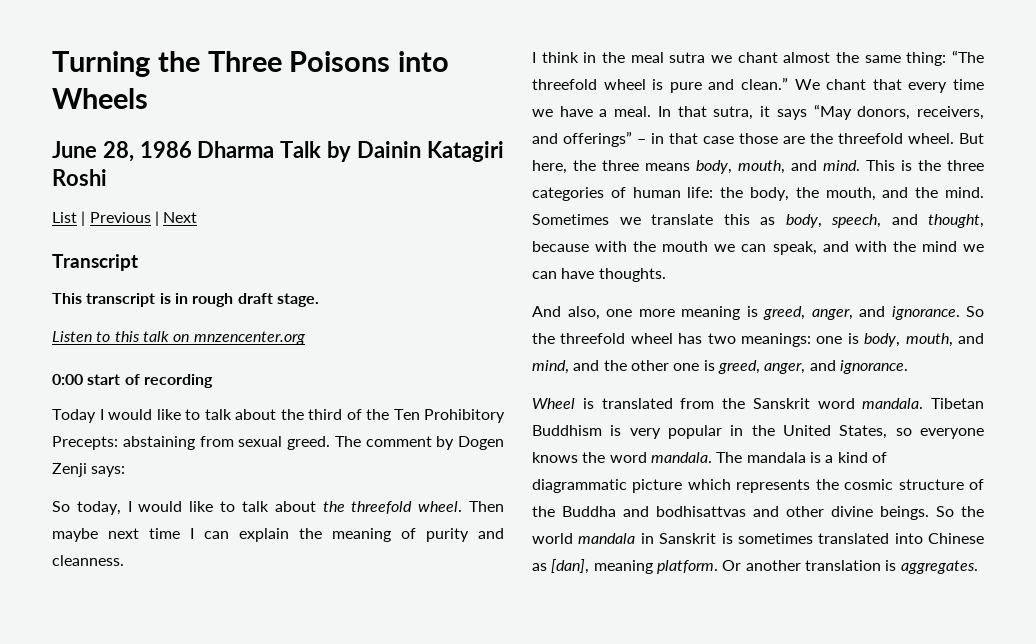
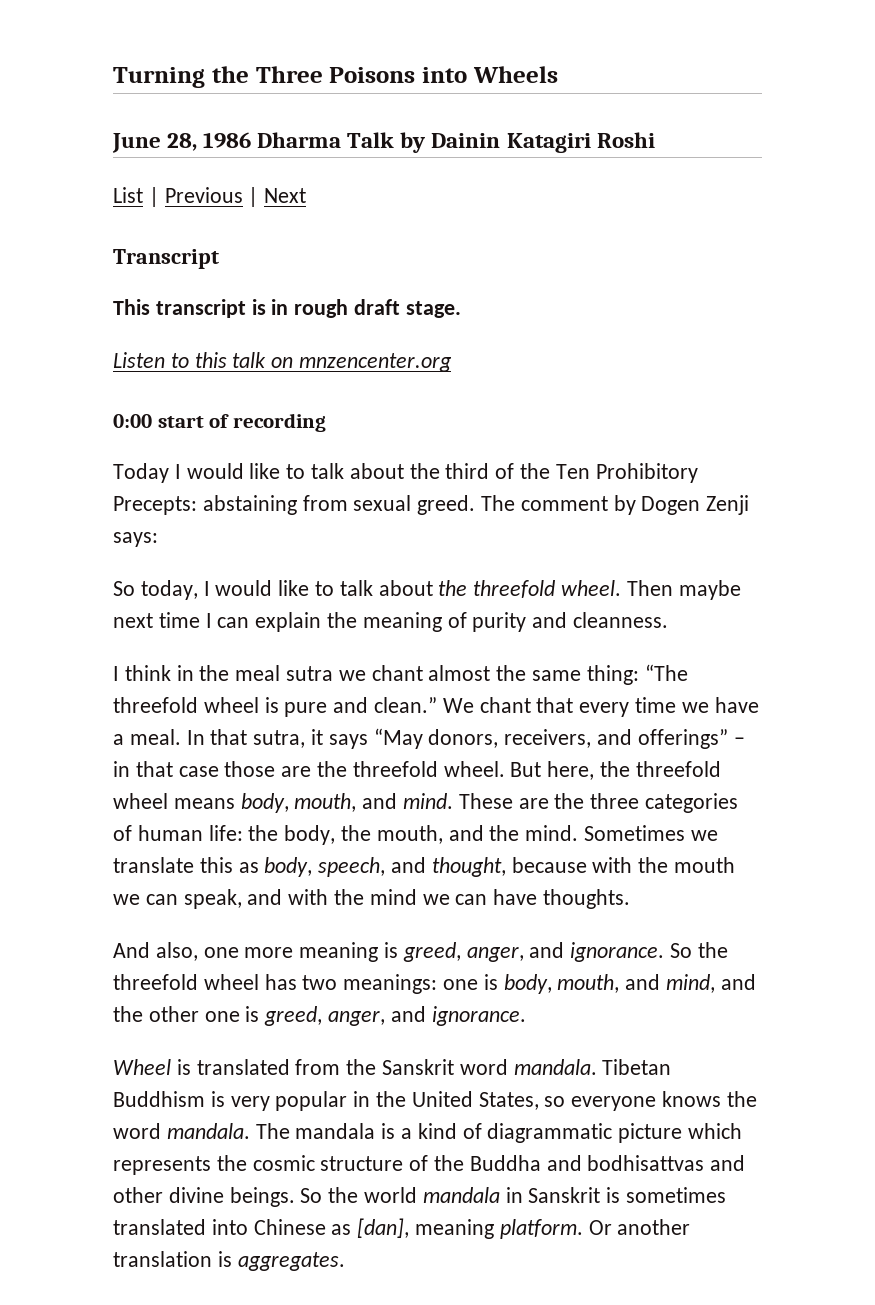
[602,160,639,171] three -> [635,761,721,777] [113,793,168,809] threefold wheel
[866,160,912,171] This is -> [458,793,549,809] These are

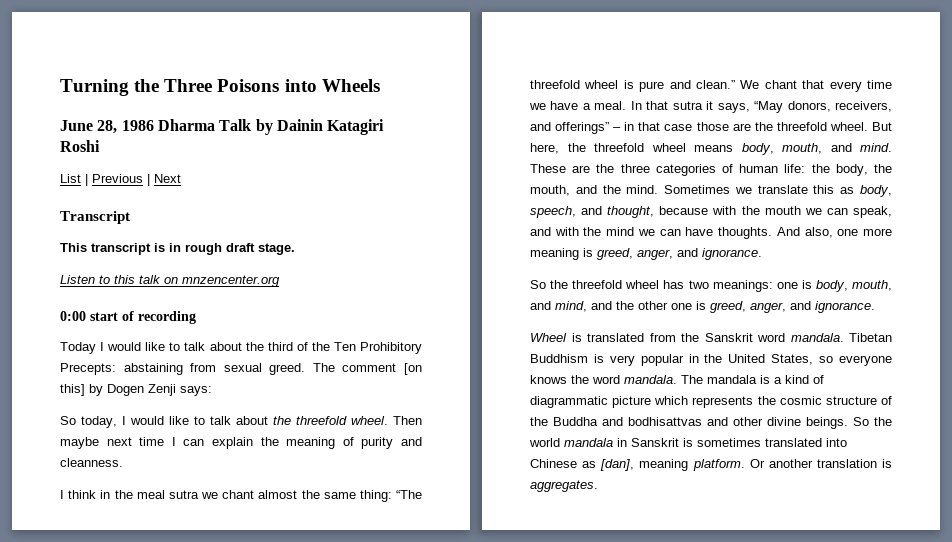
(608, 503) none -> [404,363,422,375] [60,384,85,396] [on this]
[253,729,368,749] sutra, it says -> [672,101,750,113] sutra it says,
(631, 899) // -> (773, 233) none
(665, 952) none -> (762, 254) //

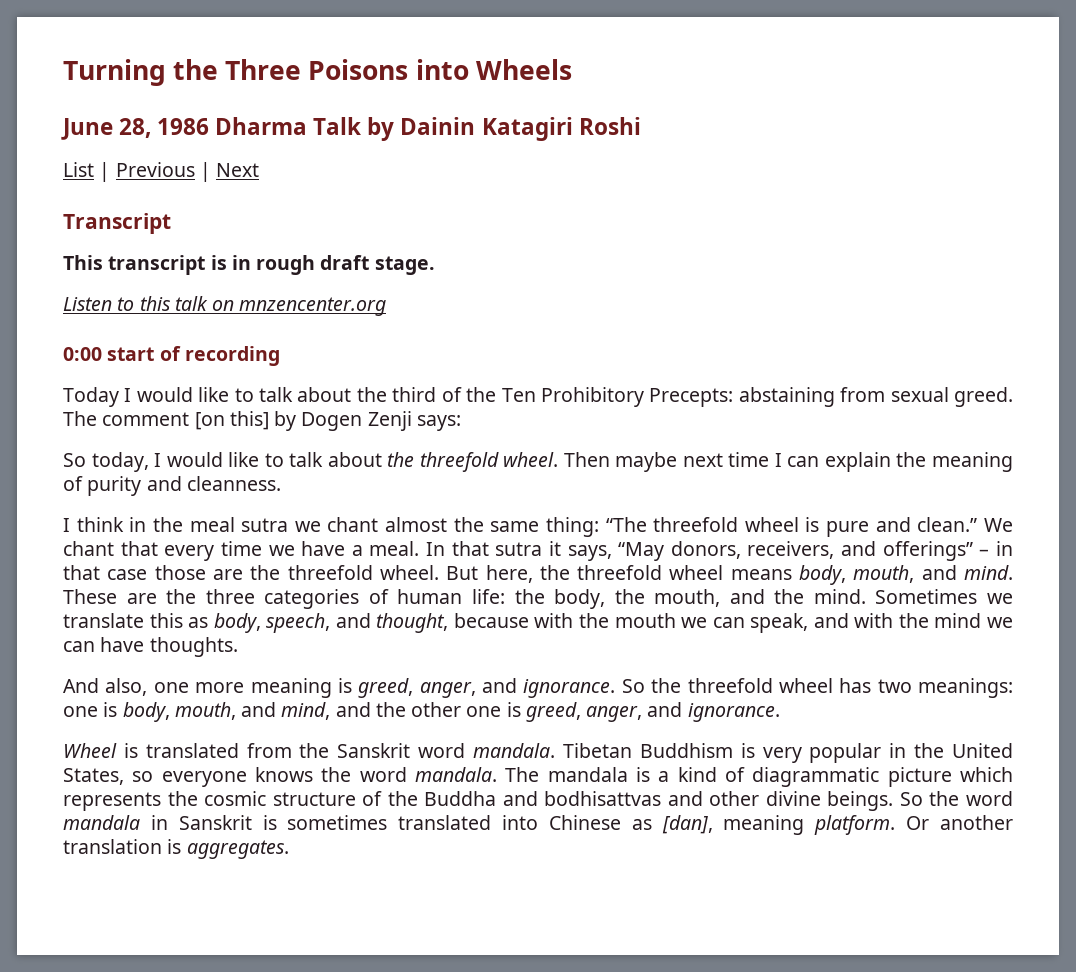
(773, 233) none -> (238, 647) //
(762, 254) // -> (616, 688) none
[529,438,560,447] world -> [966,791,1013,806] word

